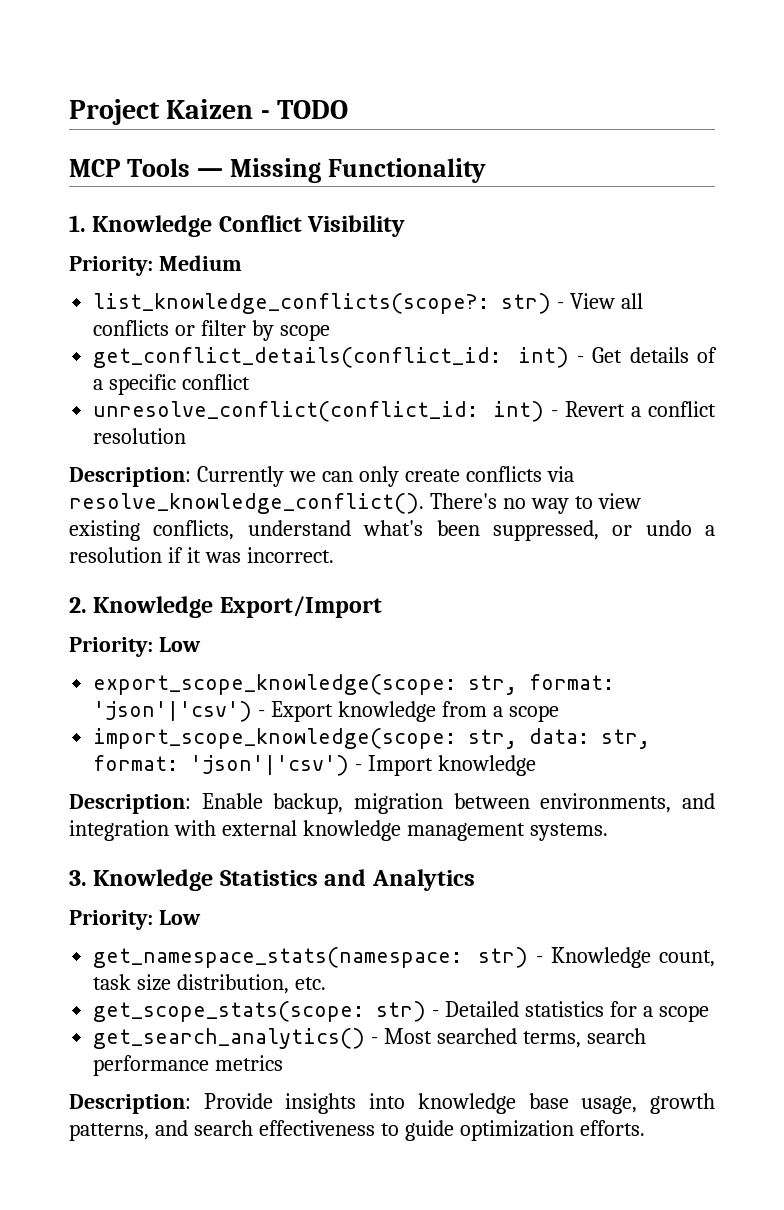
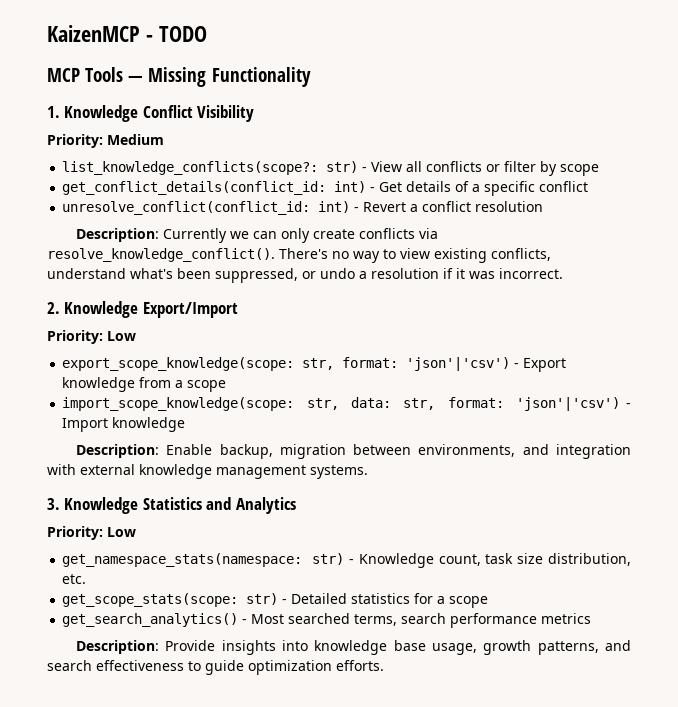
[69,99,254,125] Project Kaizen -> [47,25,140,42] KaizenMCP

